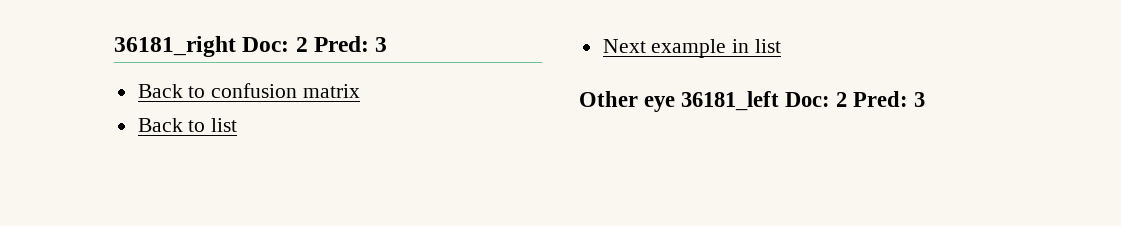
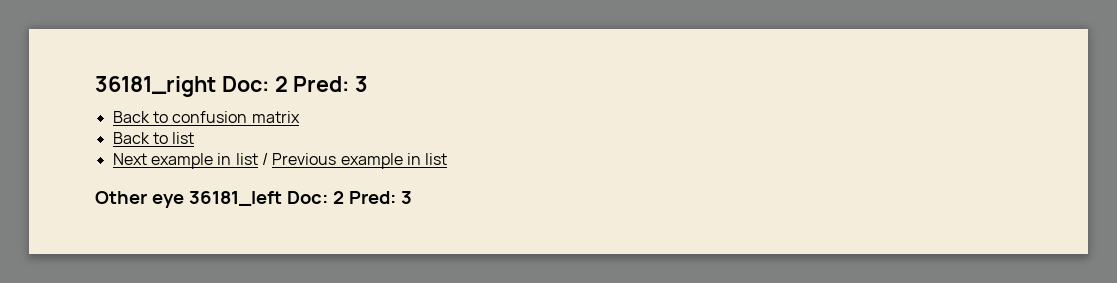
(782, 46) none -> [261,153,448,169] / Previous example in list

